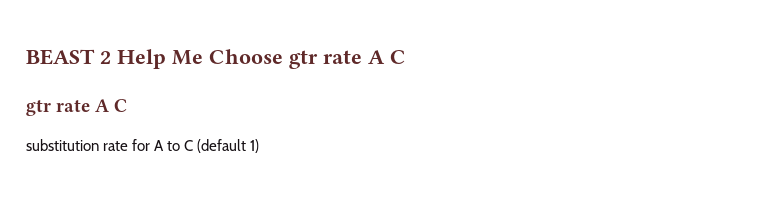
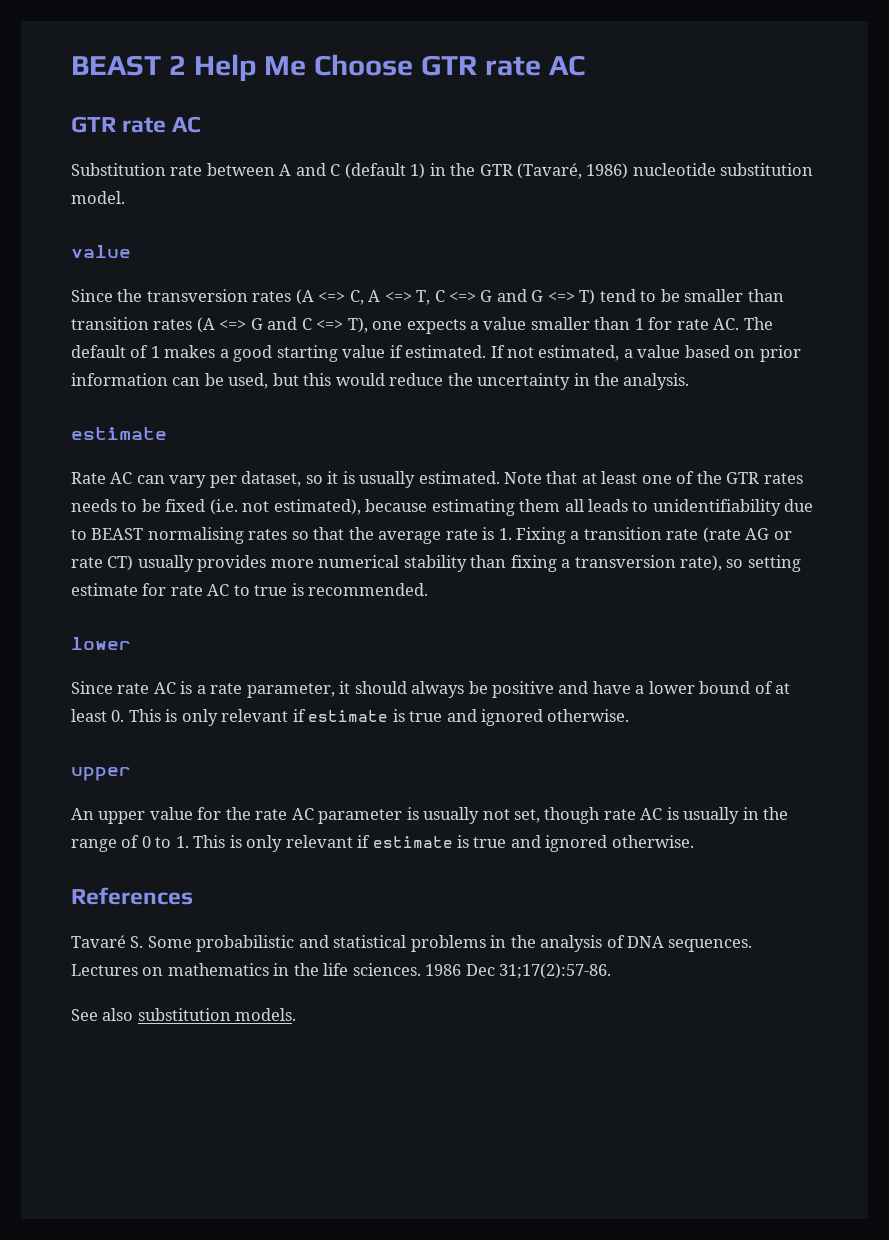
[289,50,406,69] [26,99,128,116] [26,139,260,153] gtr rate A C // gtr rate A C // substitution rate for A to C (default 1) -> [421,55,585,76] [71,116,202,133] [71,163,814,179] [71,191,125,204] [71,245,131,258] [71,289,784,305] [71,317,773,334] [71,345,801,362] [71,373,690,390] [71,427,167,440] [71,471,803,488] [71,499,814,516] [71,527,792,544] [71,555,801,572] [71,583,429,596] [71,637,131,650] [71,681,791,698] [71,709,630,726] [71,767,131,781] [71,807,789,824] [71,835,694,852] [71,887,193,905] [71,935,753,952] [71,963,612,979] [71,1008,297,1021] GTR rate AC // GTR rate AC // Substitution rate between A and C (default 1) in the GTR (Tavaré, 1986) nucleotide substitution model. // value // Since the transversion rates (A <=> C, A <=> T, C <=> G and G <=> T) tend to be smaller than transition rates (A <=> G and C <=> T), one expects a value smaller than 1 for rate AC. The default of 1 makes a good starting value if estimated. If not estimated, a value based on prior information can be used, but this would reduce the uncertainty in the analysis. // estimate // Rate AC can vary per dataset, so it is usually estimated. Note that at least one of the GTR rates needs to be fixed (i.e. not estimated), because estimating them all leads to unidentifiability due to BEAST normalising rates so that the average rate is 1. Fixing a transition rate (rate AG or rate CT) usually provides more numerical stability than fixing a transversion rate), so setting estimate for rate AC to true is recommended. // lower // Since rate AC is a rate parameter, it should always be positive and have a lower bound of at least 0. This is only relevant if estimate is true and ignored otherwise. // upper // An upper value for the rate AC parameter is usually not set, though rate AC is usually in the range of 0 to 1. This is only relevant if estimate is true and ignored otherwise. // References // Tavaré S. Some probabilistic and statistical problems in the analysis of DNA sequences. Lectures on mathematics in the life sciences. 1986 Dec 31;17(2):57-86. // See also substitution models.

